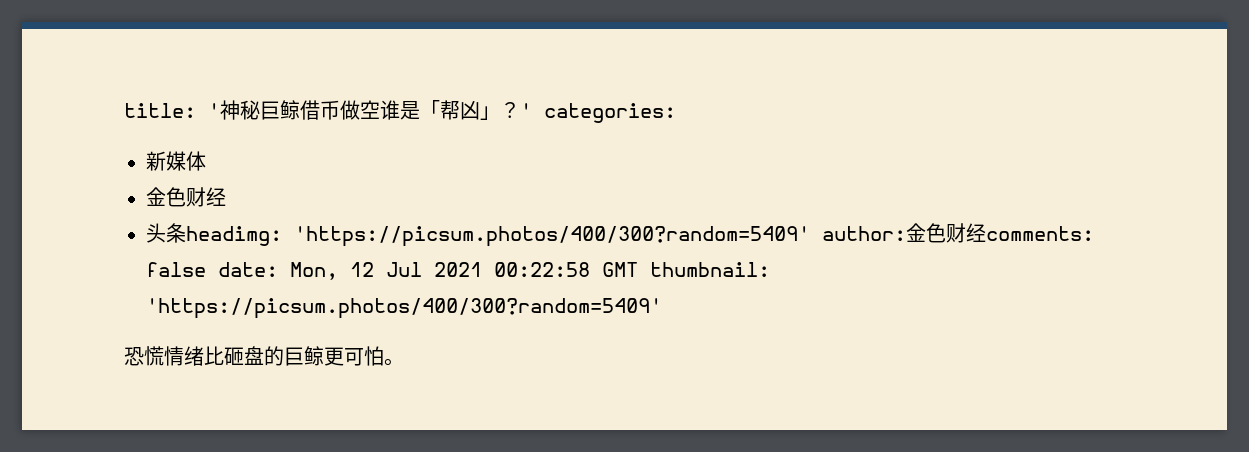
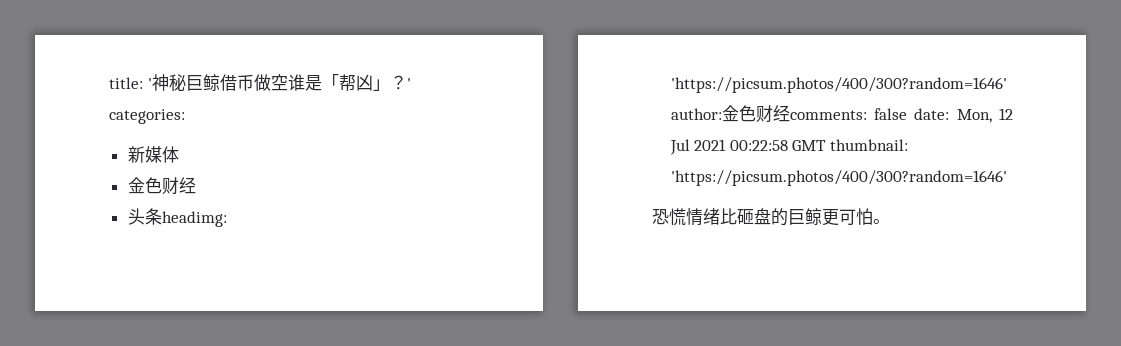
[294,226,810,247] 'https://picsum.photos/400/300?random=5409' -> [670,77,1007,93] 'https://picsum.photos/400/300?random=1646'
[146,298,662,319] 'https://picsum.photos/400/300?random=5409' -> [670,170,1007,186] 'https://picsum.photos/400/300?random=1646'

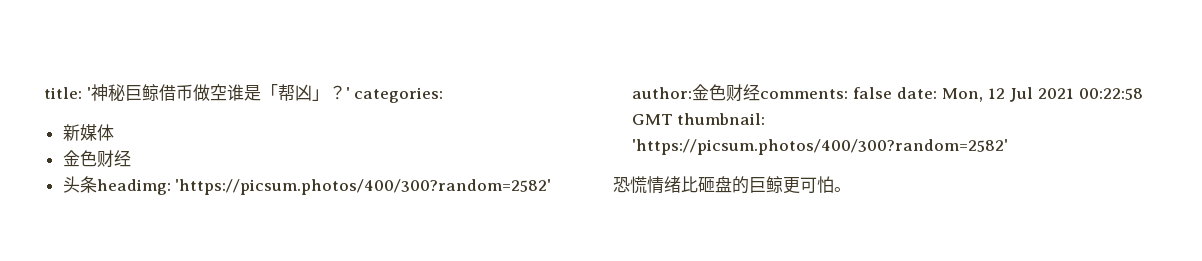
[670,77,1007,93] 'https://picsum.photos/400/300?random=1646' -> [175,179,552,195] 'https://picsum.photos/400/300?random=2582'
[670,170,1007,186] 'https://picsum.photos/400/300?random=1646' -> [631,139,1008,155] 'https://picsum.photos/400/300?random=2582'

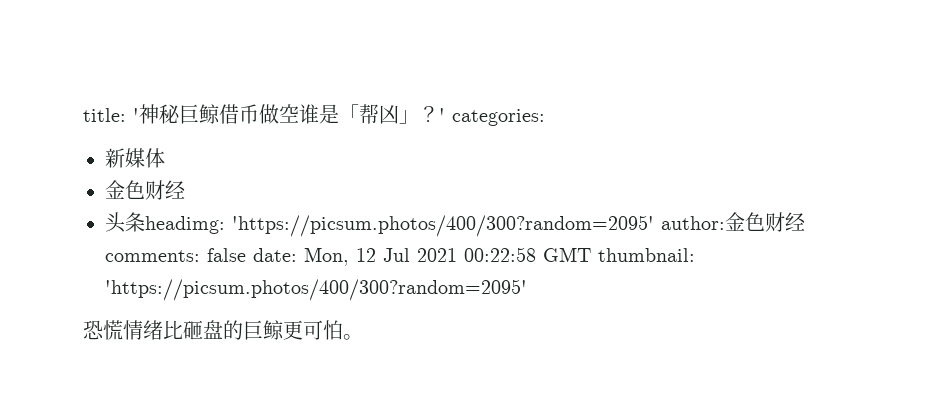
[175,179,552,195] 'https://picsum.photos/400/300?random=2582' -> [232,215,654,237] 'https://picsum.photos/400/300?random=2095'
[631,139,1008,155] 'https://picsum.photos/400/300?random=2582' -> [105,279,527,301] 'https://picsum.photos/400/300?random=2095'

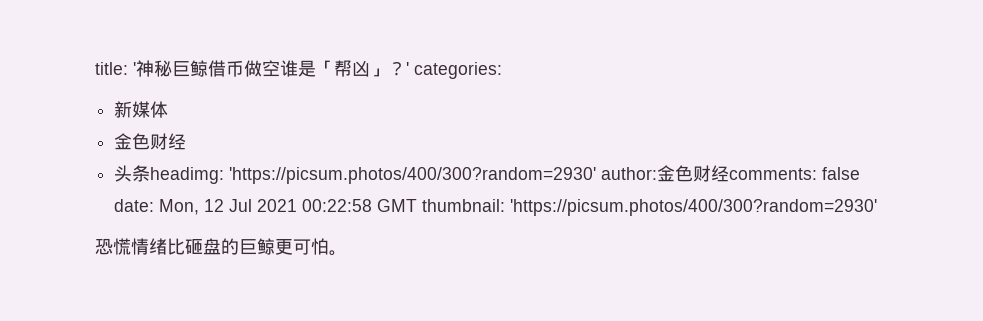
[232,215,654,237] 'https://picsum.photos/400/300?random=2095' -> [229,167,597,184] 'https://picsum.photos/400/300?random=2930'
[105,279,527,301] 'https://picsum.photos/400/300?random=2095' -> [510,199,878,216] 'https://picsum.photos/400/300?random=2930'

